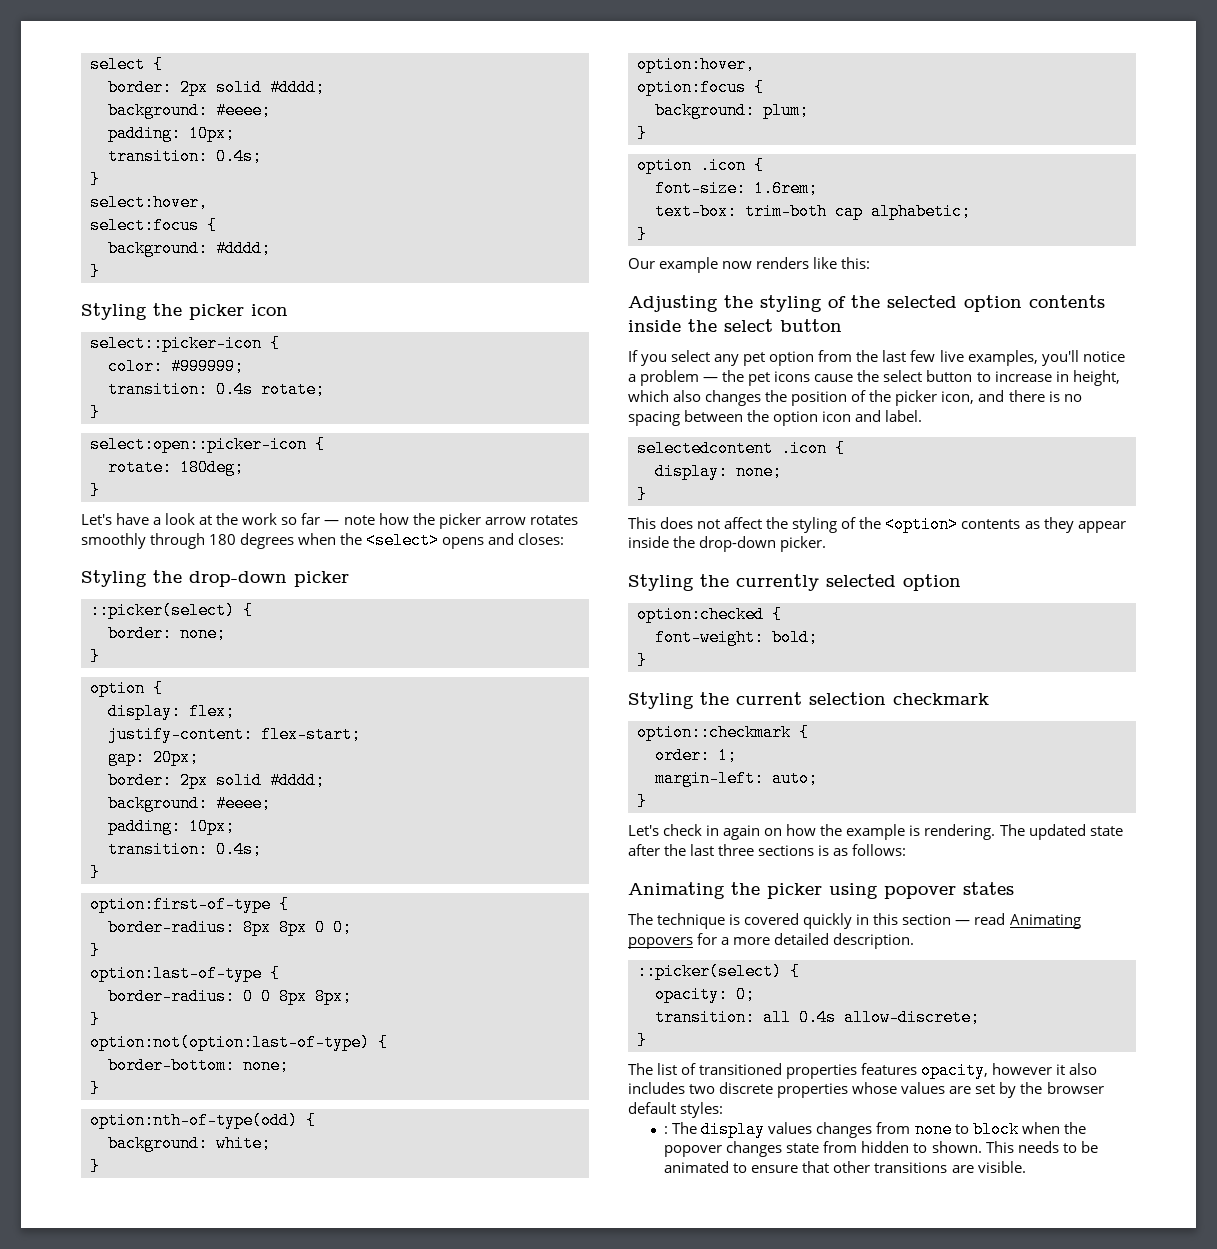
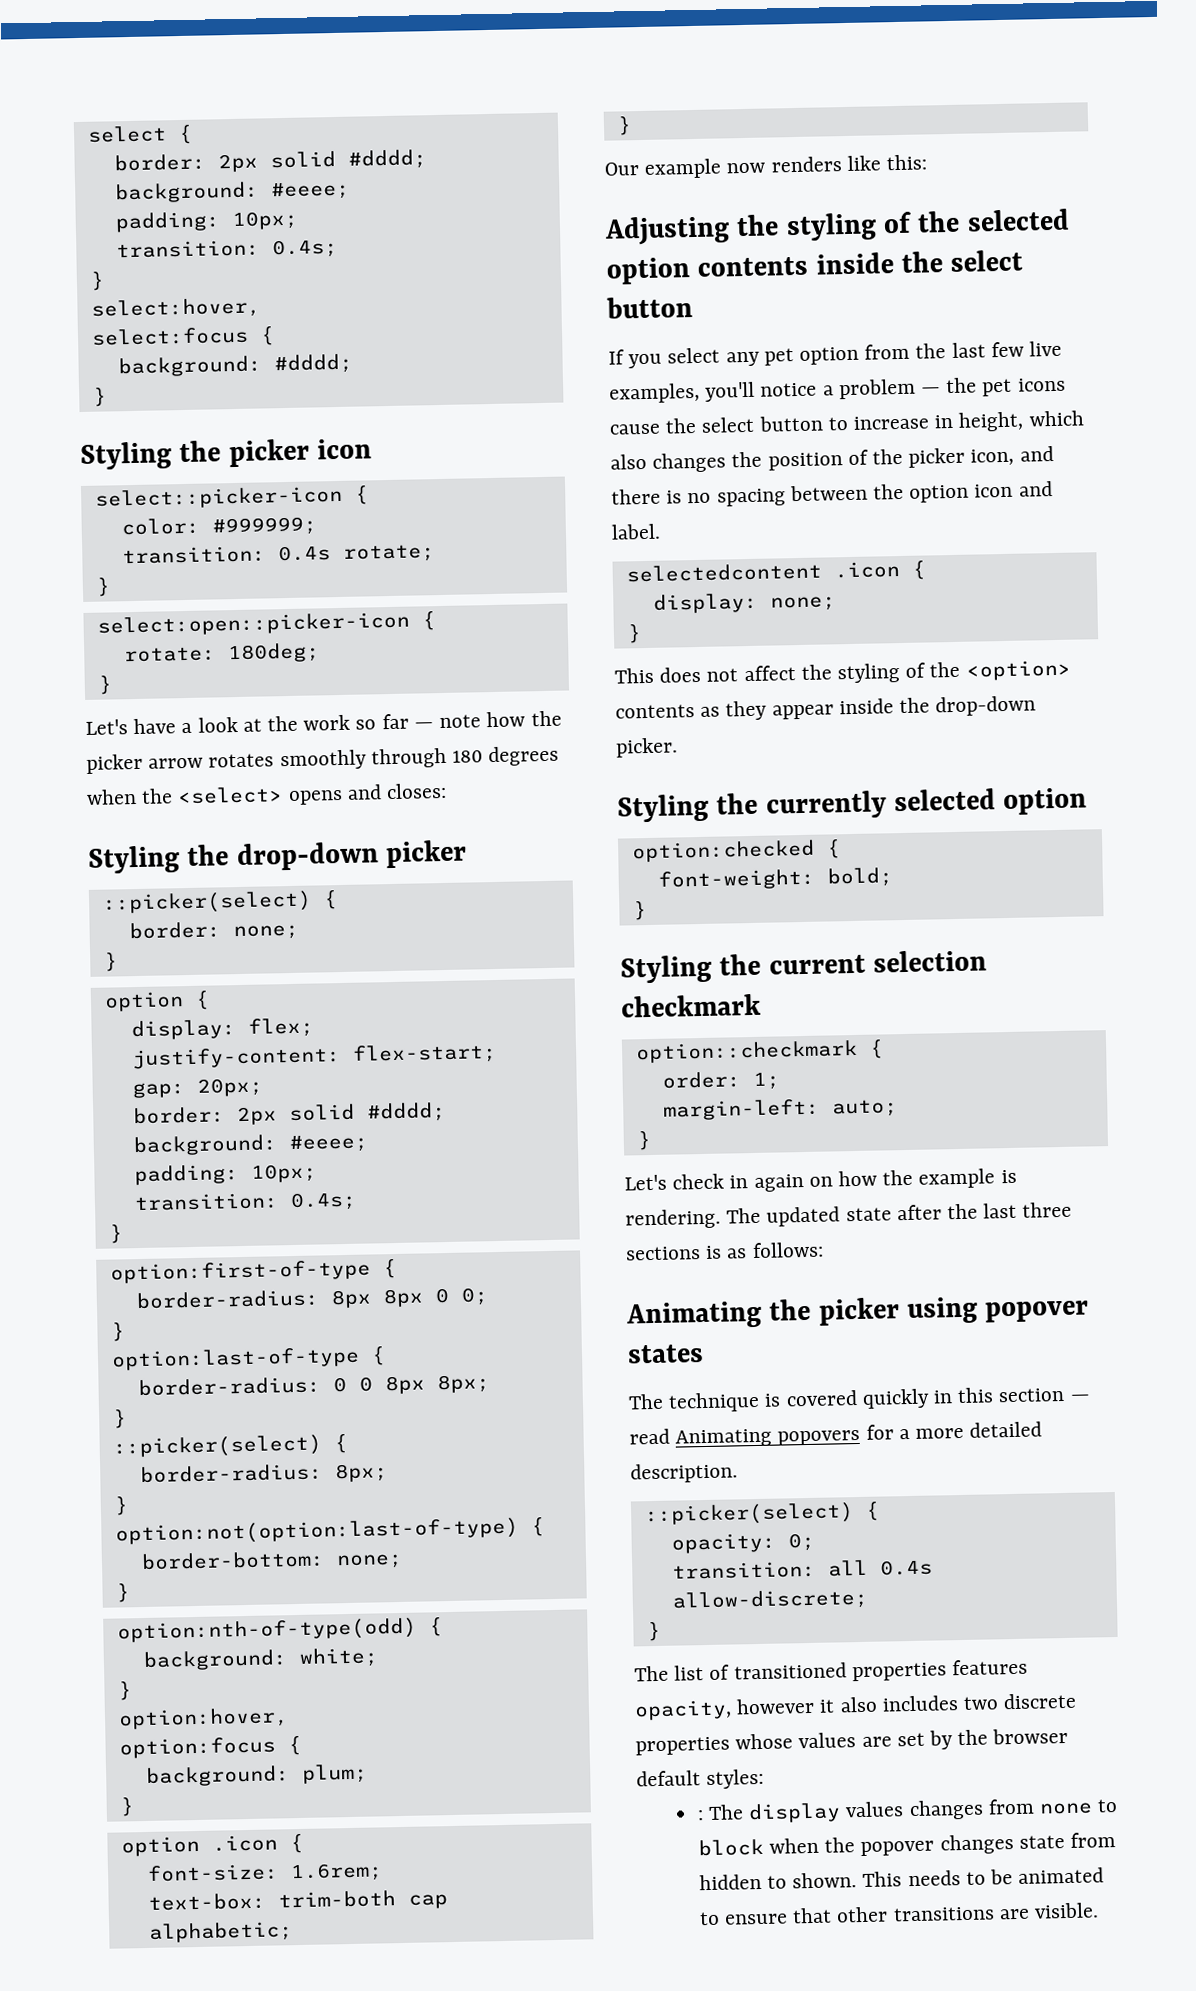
(100, 1019) none -> [112,1433,348,1459] [139,1463,388,1484] [113,1496,129,1516] // ::picker(select) { // border-radius: 8px; // }

